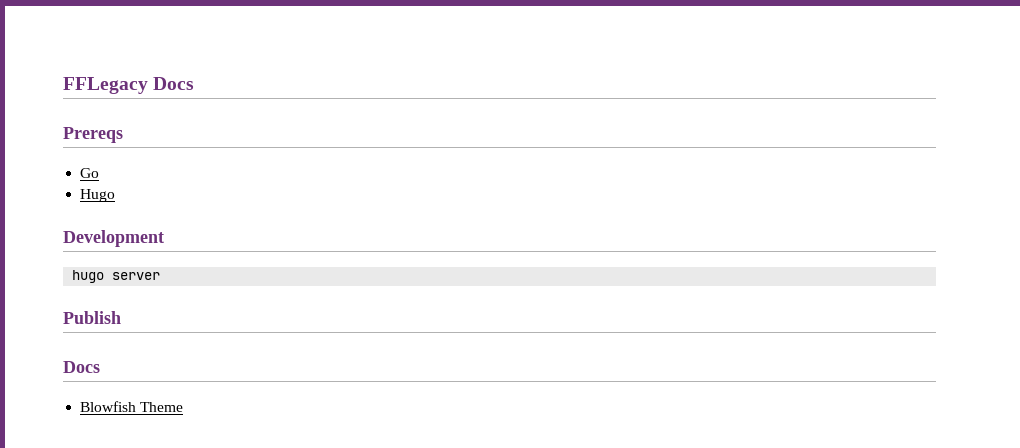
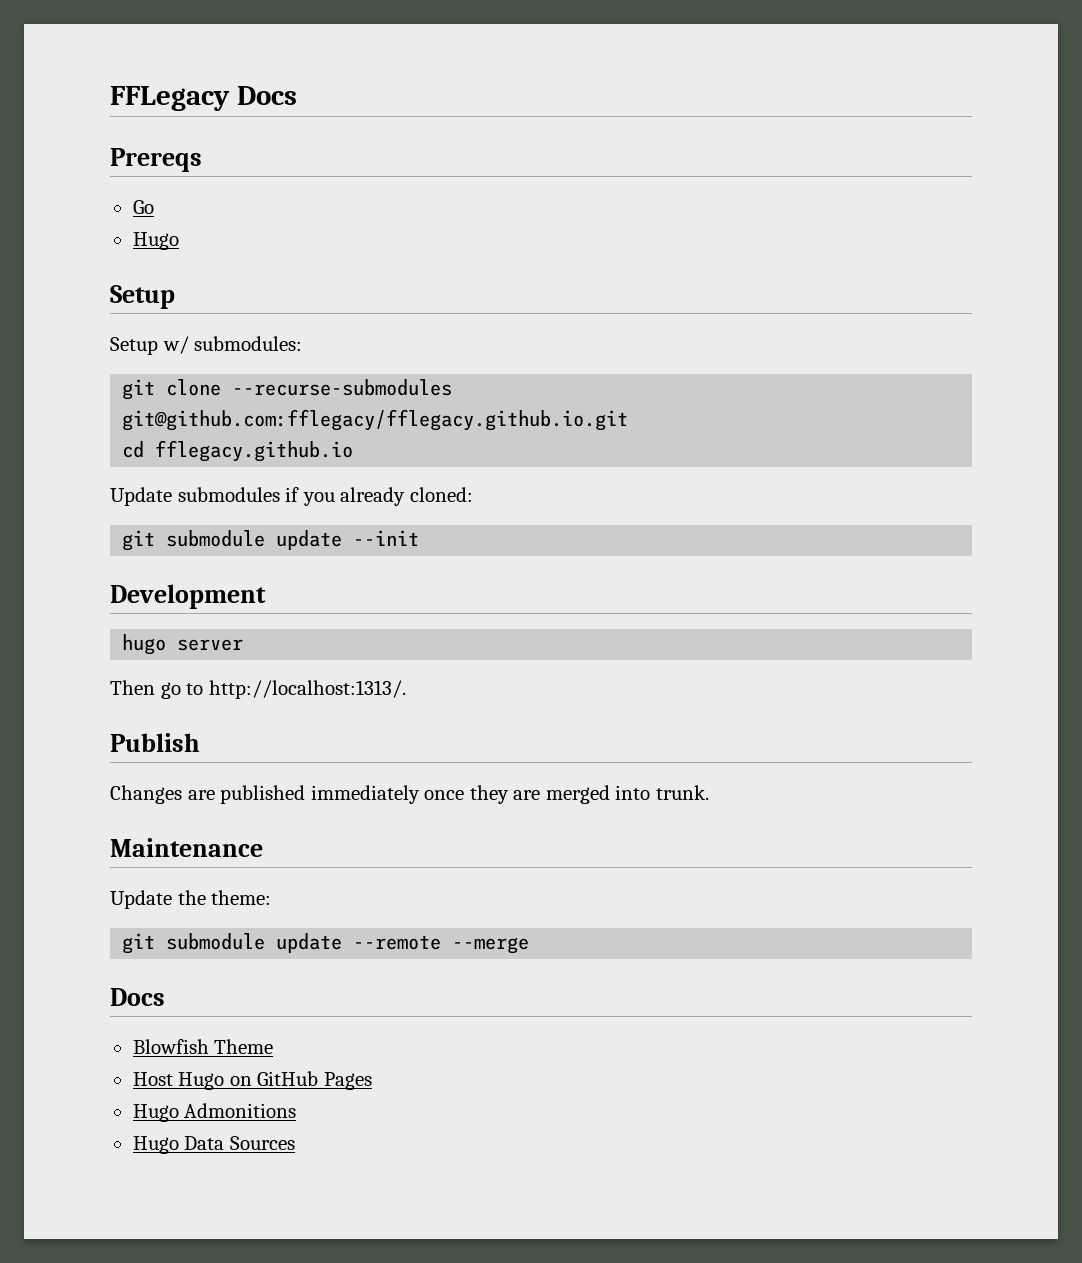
[63,230,164,247] [72,270,161,283] [63,311,121,324] [63,361,100,373] [80,401,184,412] Development // hugo server // Publish // Docs // Blowfish Theme -> [110,285,175,309] [110,336,303,355] [122,379,453,400] [122,409,629,431] [122,440,354,462] [110,487,473,506] [122,530,420,551] [110,584,266,609] [122,634,244,655] [110,680,406,699] [110,733,200,752] [110,785,709,804] [110,838,263,857] [110,890,272,909] [122,933,530,954] [110,988,165,1006] [132,1039,274,1054] [132,1071,372,1090] [132,1103,297,1122] [132,1136,295,1154] Setup // Setup w/ submodules: // git clone --recurse-submodules git@github.com:fflegacy/fflegacy.github.io.git // cd fflegacy.github.io // Update submodules if you already cloned: // git submodule update --init // Development // hugo server // Then go to http://localhost:1313/. // Publish // Changes are published immediately once they are merged into trunk. // Maintenance // Update the theme: // git submodule update --remote --merge // Docs // Blowfish Theme // Host Hugo on GitHub Pages // Hugo Admonitions // Hugo Data Sources

